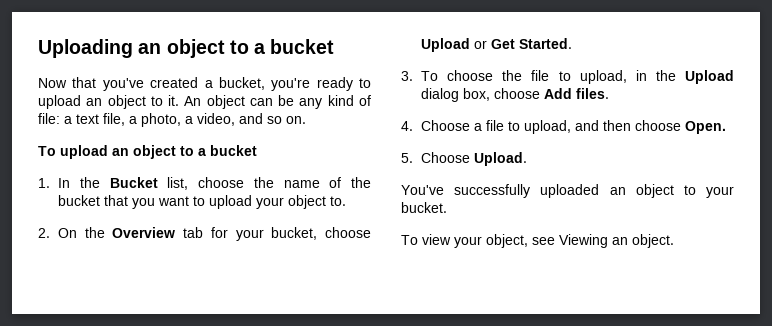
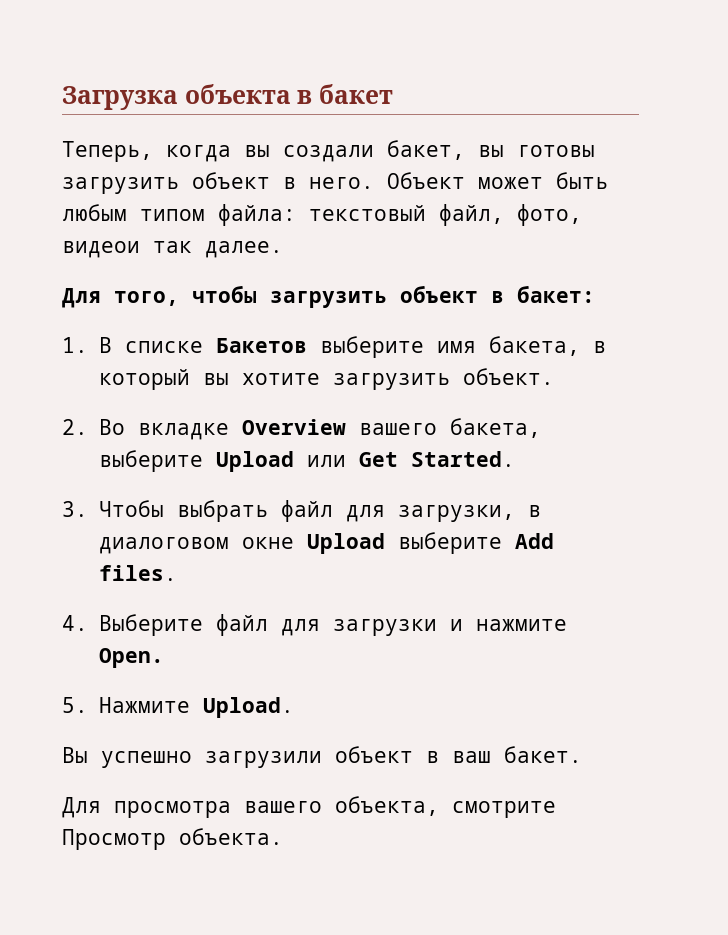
[38,39,335,58] [38,77,371,91] [38,95,371,109] [38,113,306,127] [38,145,257,159] [38,177,372,190] [58,195,347,209] [38,227,371,241] [421,38,573,52] [401,70,734,84] [421,88,610,102] [401,120,682,134] Uploading an object to a bucket // Now that you've created a bucket, you're ready to upload an object to it. An object can be any kind of file: a text file, a photo, a video, and so on. // To upload an object to a bucket // 1. In the Bucket list, choose the name of the bucket that you want to upload your object to. // 2. On the Overview tab for your bucket, choose Upload or Get Started. // 3. To choose the file to upload, in the Upload dialog box, choose Add files. // 4. Choose a file to upload, and then choose -> [62,84,393,110] [62,140,595,162] [62,172,608,194] [62,204,582,226] [62,241,283,258] [62,285,595,308] [62,336,606,358] [98,368,554,390] [62,418,541,440] [98,450,515,472] [62,500,541,522] [98,532,554,554] [98,565,177,581] [62,614,567,636] Загрузка объекта в бакет // Теперь, когда вы создали бакет, вы готовы загрузить объект в него. Объект может быть любым типом файла: текстовый файл, фото, видеои так далее. // Для того, чтобы загрузить объект в бакет: // 1. В списке Бакетов выберите имя бакета, в который вы хотите загрузить объект. // 2. Во вкладке Overview вашего бакета, выберите Upload или Get Started. // 3. Чтобы выбрать файл для загрузки, в диалоговом окне Upload выберите Add files. // 4. Выберите файл для загрузки и нажмите
[421,152,471,163] Choose -> [98,697,190,713] Нажмите
[401,184,734,198] [401,202,447,213] [401,234,674,248] You've successfully uploaded an object to your bucket. // To view your object, see Viewing an object. -> [62,746,582,768] [62,796,556,818] [62,828,283,850] Вы успешно загрузили объект в ваш бакет. // Для просмотра вашего объекта, смотрите Просмотр объекта.

